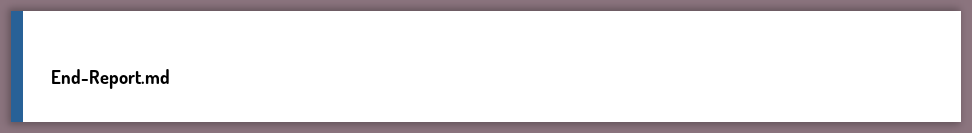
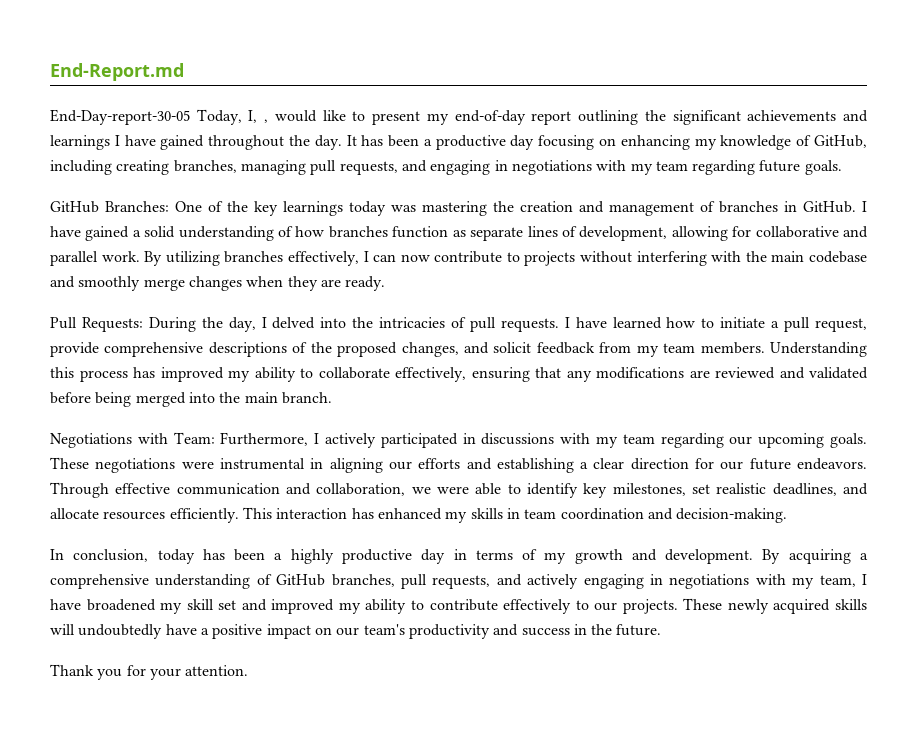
(170, 79) none -> [50,109,869,125] [50,135,867,150] [50,160,842,175] [50,201,867,216] [50,226,868,241] [50,251,868,266] [50,276,386,291] [50,317,868,332] [50,342,868,357] [50,367,868,382] [50,392,332,407] [50,432,867,448] [50,457,867,473] [50,482,869,498] [50,507,788,523] [50,549,869,564] [50,574,867,589] [50,598,867,614] [50,624,662,639] [50,664,249,680] // End-Day-report-30-05 Today, I, , would like to present my end-of-day report outlining the significant achievements and learnings I have gained throughout the day. It has been a productive day focusing on enhancing my knowledge of GitHub, including creating branches, managing pull requests, and engaging in negotiations with my team regarding future goals. // GitHub Branches: One of the key learnings today was mastering the creation and management of branches in GitHub. I have gained a solid understanding of how branches function as separate lines of development, allowing for collaborative and parallel work. By utilizing branches effectively, I can now contribute to projects without interfering with the main codebase and smoothly merge changes when they are ready. // Pull Requests: During the day, I delved into the intricacies of pull requests. I have learned how to initiate a pull request, provide comprehensive descriptions of the proposed changes, and solicit feedback from my team members. Understanding this process has improved my ability to collaborate effectively, ensuring that any modifications are reviewed and validated before being merged into the main branch. // Negotiations with Team: Furthermore, I actively participated in discussions with my team regarding our upcoming goals. These negotiations were instrumental in aligning our efforts and establishing a clear direction for our future endeavors. Through effective communication and collaboration, we were able to identify key milestones, set realistic deadlines, and allocate resources efficiently. This interaction has enhanced my skills in team coordination and decision-making. // In conclusion, today has been a highly productive day in terms of my growth and development. By acquiring a comprehensive understanding of GitHub branches, pull requests, and actively engaging in negotiations with my team, I have broadened my skill set and improved my ability to contribute effectively to our projects. These newly acquired skills will undoubtedly have a positive impact on our team's productivity and success in the future. // Thank you for your attention.

